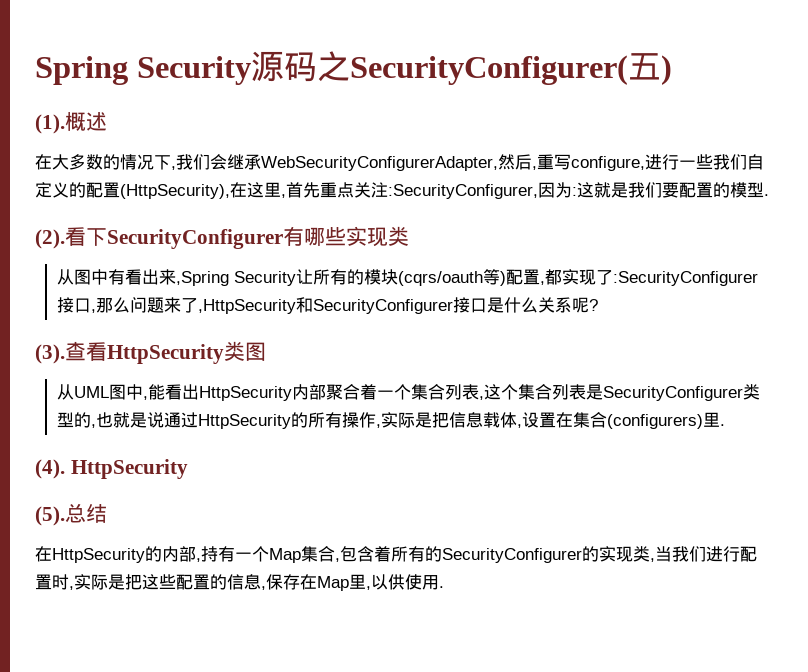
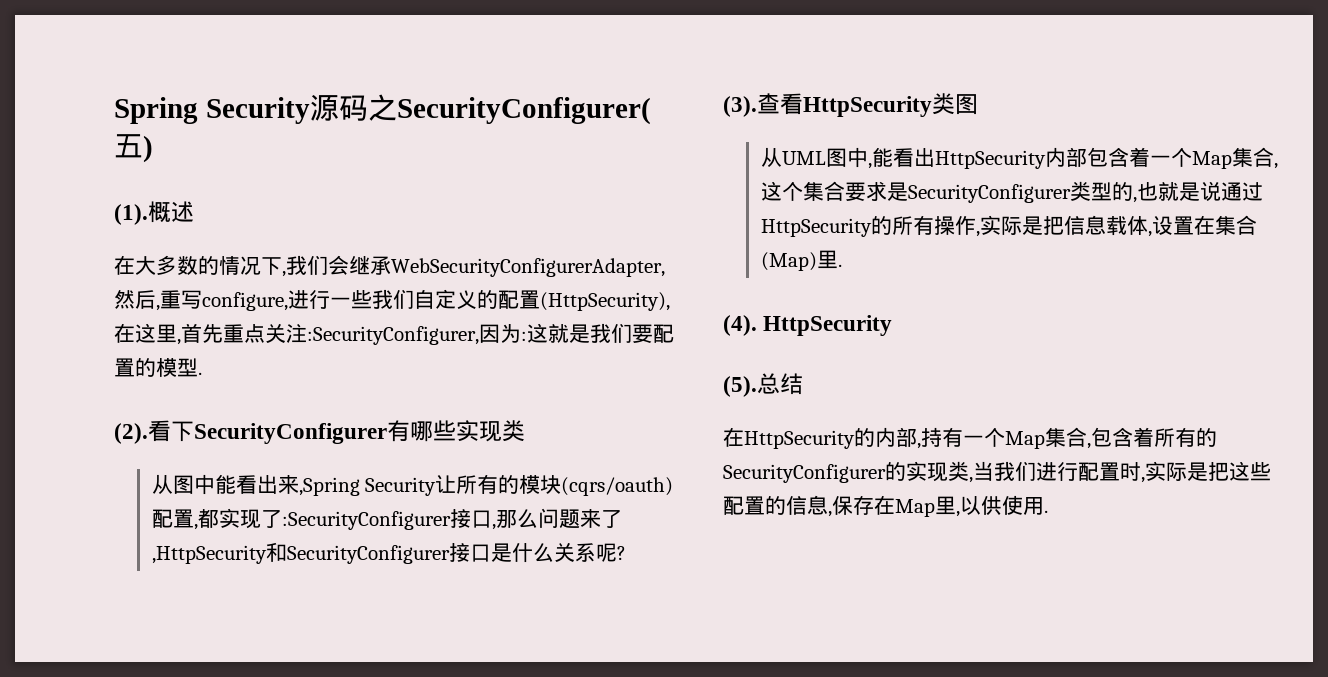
[107,269,125,285] 有 -> [214,474,236,494] 能
[397,269,506,286] (cqrs/oauth等) -> [561,477,674,496] (cqrs/oauth)
[325,384,479,400] 聚合着一个集合列表 -> [1086,147,1274,169] 包含着一个Map集合
[551,384,586,400] 列表 -> [844,181,887,201] 要求
[606,414,703,429] (configurers) -> [760,252,817,271] (Map)

